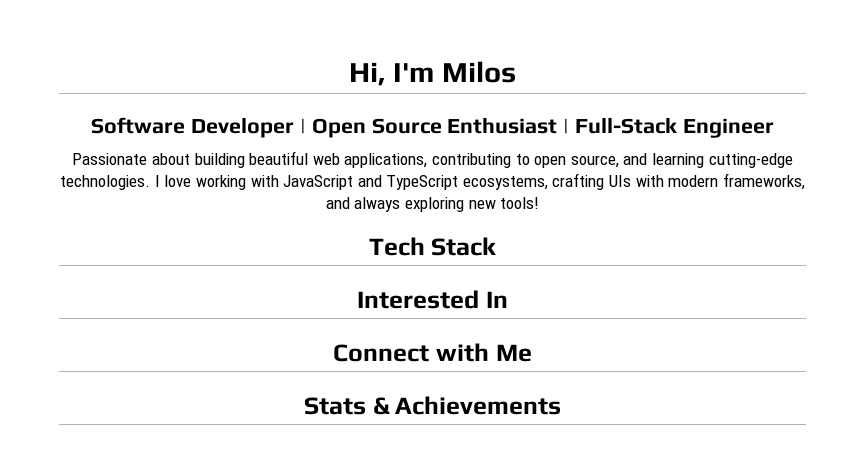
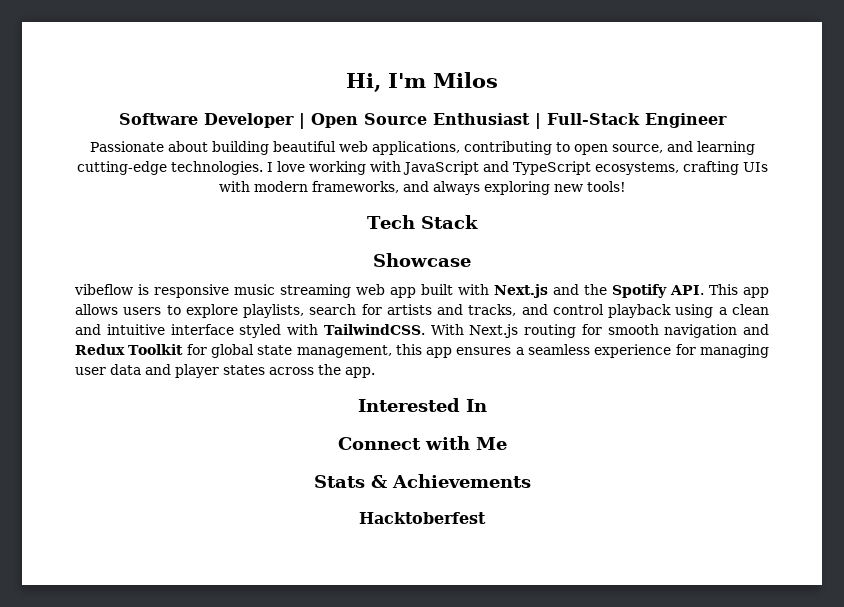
(497, 246) none -> [373,253,471,267] [74,284,769,298] [75,304,769,318] [75,324,770,338] [75,344,770,358] [75,364,375,378] // Showcase // vibeflow is responsive music streaming web app built with Next.js and the Spotify API. This app allows users to explore playlists, search for artists and tracks, and control playback using a clean and intuitive interface styled with TailwindCSS. With Next.js routing for smooth navigation and Redux Toolkit for global state management, this app ensures a seamless experience for managing user data and player states across the app.
(562, 405) none -> [359,512,486,524] // Hacktoberfest

